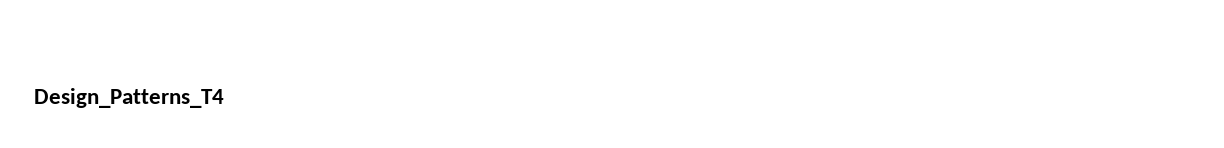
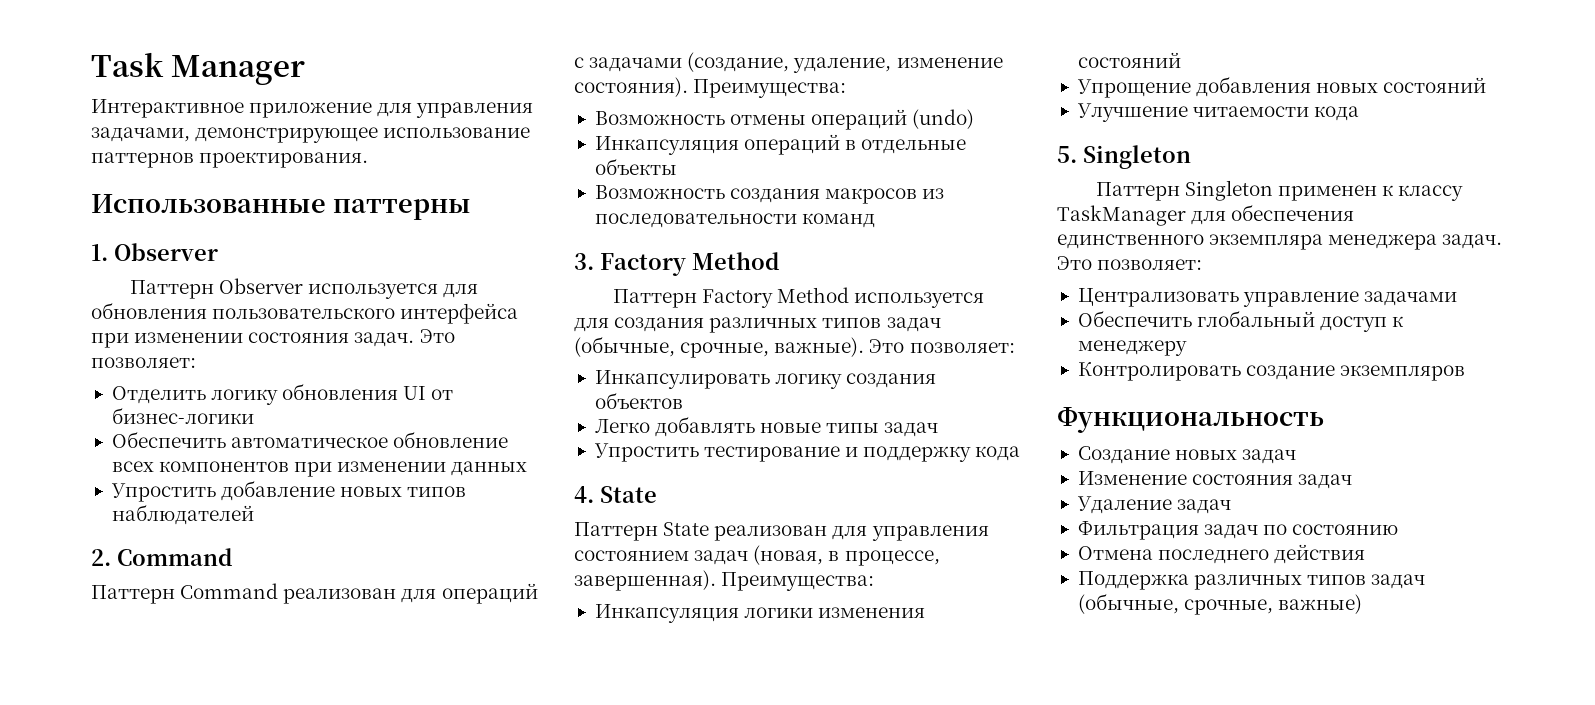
[34,88,224,108] Design_Patterns_T4 -> [91,52,305,85] [91,99,534,118] [91,127,531,143] [91,152,369,168] [91,194,471,220] [91,243,218,261] [129,278,479,299] [91,302,519,324] [91,329,455,348] [91,357,196,368] [111,383,454,405] [111,407,254,424] [111,431,509,448] [111,461,528,477] [110,480,467,502] [111,504,254,525] [91,548,232,566] [91,583,538,604] [574,52,1003,73] [574,77,847,98] [594,109,975,130] [594,134,967,155] [594,158,677,175] [594,185,945,204] [594,213,876,228] [574,252,779,276] [612,287,985,308] [574,317,941,333] [574,336,1015,358] [594,370,937,389] [594,392,683,409] [594,416,939,437] [593,443,1021,462] [574,486,657,503] [574,522,989,541] [574,545,940,566] [574,570,875,591] [594,604,926,623] [1077,52,1181,68] [1076,76,1487,98] [1076,103,1360,122] [1057,145,1191,169] [1095,180,1464,201] [1057,204,1355,226] [1057,234,1503,250] [1057,256,1203,270] [1077,288,1458,307] [1077,310,1405,332] [1077,340,1187,356] [1077,362,1466,381] [1057,407,1324,433] [1077,446,1297,464] [1077,471,1353,489] [1076,496,1232,514] [1077,521,1399,540] [1077,544,1366,564] [1077,571,1426,590] [1077,593,1363,615] Task Manager // Интерактивное приложение для управления задачами, демонстрирующее использование паттернов проектирования. // Использованные паттерны // 1. Observer // Паттерн Observer используется для обновления пользовательского интерфейса при изменении состояния задач. Это позволяет: // Отделить логику обновления UI от бизнес-логики // Обеспечить автоматическое обновление всех компонентов при изменении данных // Упростить добавление новых типов наблюдателей // 2. Command // Паттерн Command реализован для операций с задачами (создание, удаление, изменение состояния). Преимущества: // Возможность отмены операций (undo) // Инкапсуляция операций в отдельные объекты // Возможность создания макросов из последовательности команд // 3. Factory Method // Паттерн Factory Method используется для создания различных типов задач (обычные, срочные, важные). Это позволяет: // Инкапсулировать логику создания объектов // Легко добавлять новые типы задач // Упростить тестирование и поддержку кода // 4. State // Паттерн State реализован для управления состоянием задач (новая, в процессе, завершенная). Преимущества: // Инкапсуляция логики изменения состояний // Упрощение добавления новых состояний // Улучшение читаемости кода // 5. Singleton // Паттерн Singleton применен к классу TaskManager для обеспечения единственного экземпляра менеджера задач. Это позволяет: // Централизовать управление задачами // Обеспечить глобальный доступ к менеджеру // Контролировать создание экземпляров // Функциональность // Создание новых задач // Изменение состояния задач // Удаление задач // Фильтрация задач по состоянию // Отмена последнего действия // Поддержка различных типов задач (обычные, срочные, важные)

